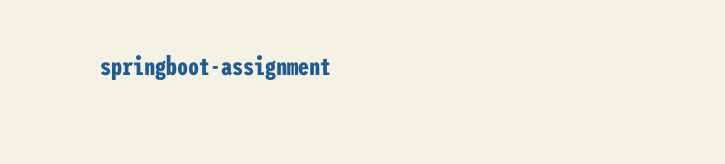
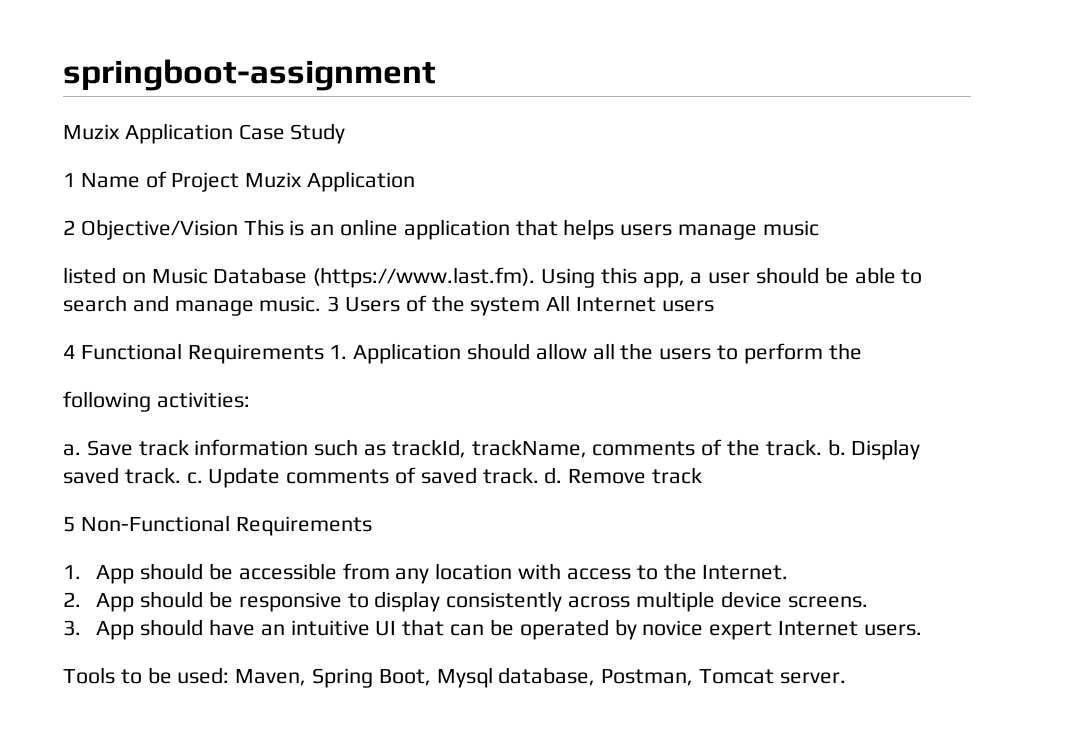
(331, 67) none -> [63,123,346,144] [63,171,416,192] [63,219,819,240] [63,267,923,288] [63,295,714,316] [63,343,862,364] [63,391,250,412] [63,439,921,460] [63,467,703,488] [63,515,372,536] [63,563,789,584] [63,591,868,612] [63,619,922,640] [63,667,846,688] // Muzix Application Case Study // 1 Name of Project Muzix Application // 2 Objective/Vision This is an online application that helps users manage music // listed on Music Database (https://www.last.fm). Using this app, a user should be able to search and manage music. 3 Users of the system All Internet users // 4 Functional Requirements 1. Application should allow all the users to perform the // following activities: // a. Save track information such as trackId, trackName, comments of the track. b. Display saved track. c. Update comments of saved track. d. Remove track // 5 Non-Functional Requirements // 1. App should be accessible from any location with access to the Internet. // 2. App should be responsive to display consistently across multiple device screens. // 3. App should have an intuitive UI that can be operated by novice expert Internet users. // Tools to be used: Maven, Spring Boot, Mysql database, Postman, Tomcat server.

